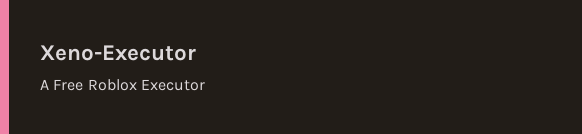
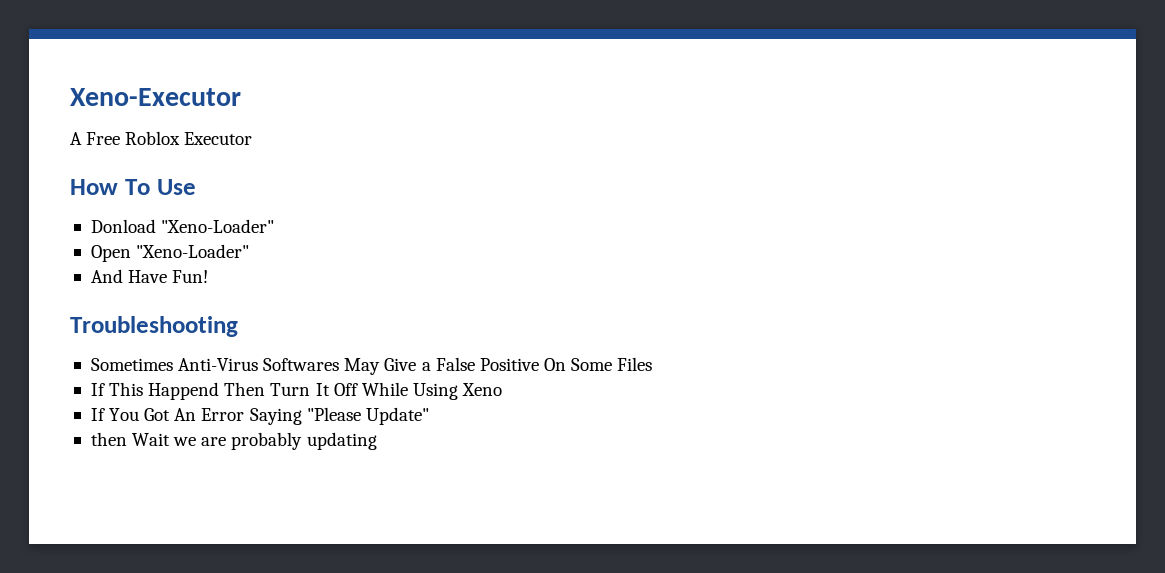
(205, 85) none -> [70,179,196,195] [90,219,275,233] [90,244,250,262] [90,269,209,283] [70,316,238,337] [90,357,653,375] [90,382,503,400] [90,407,429,425] [90,432,377,450] // How To Use // Donload "Xeno-Loader" // Open "Xeno-Loader" // And Have Fun! // Troubleshooting // Sometimes Anti-Virus Softwares May Give a False Positive On Some Files // If This Happend Then Turn It Off While Using Xeno // If You Got An Error Saying "Please Update" // then Wait we are probably updating

